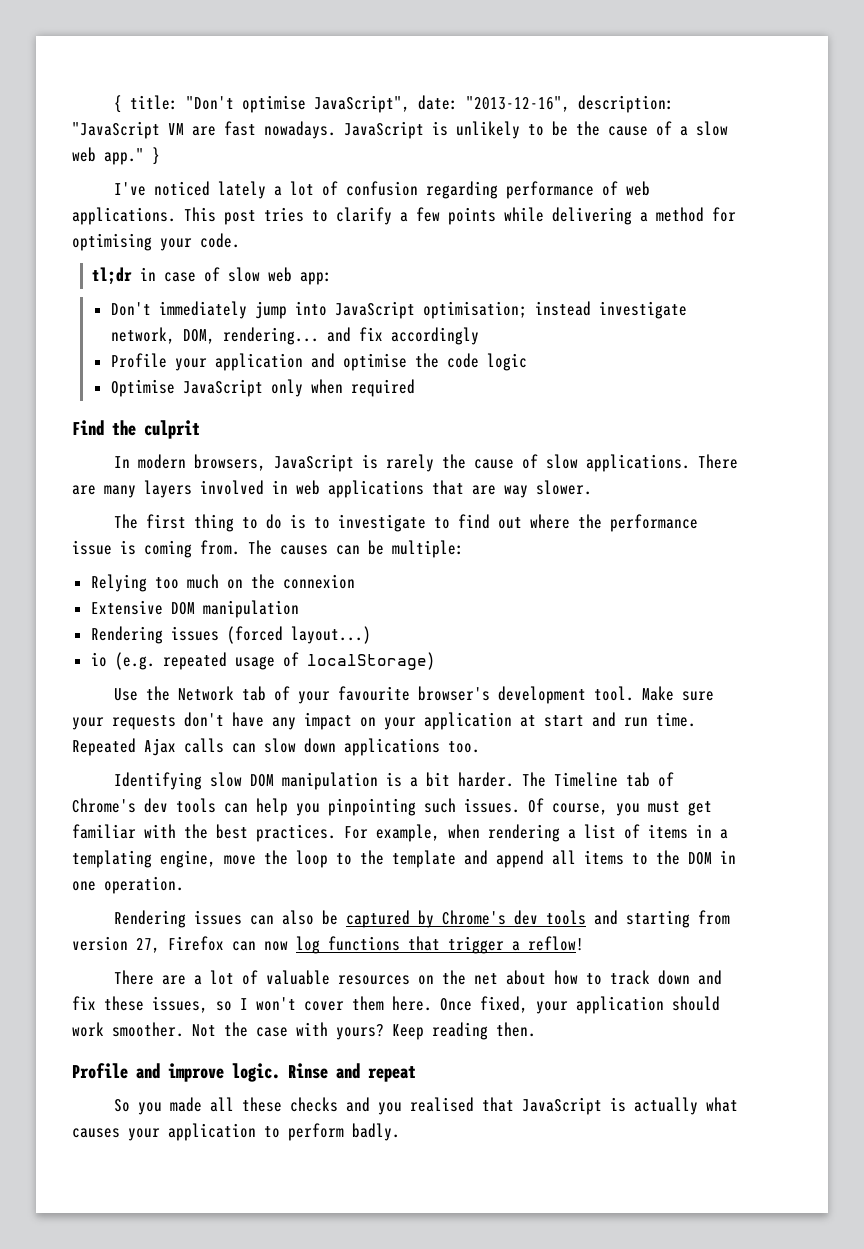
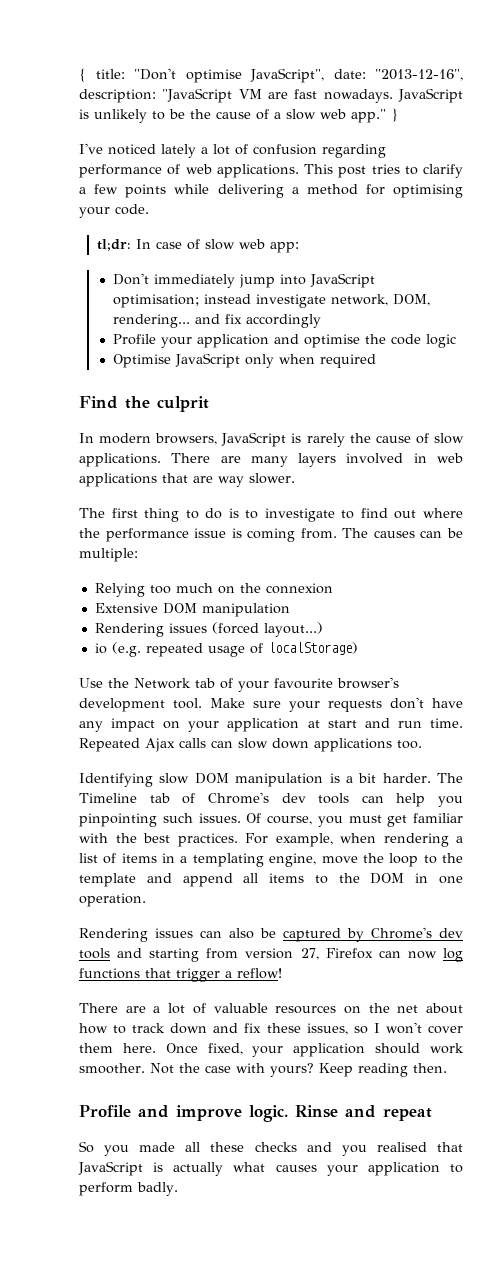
[91,267,156,285] tl;dr in -> [96,239,151,251] tl;dr: In

